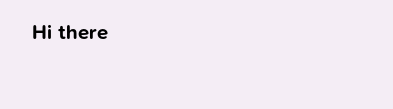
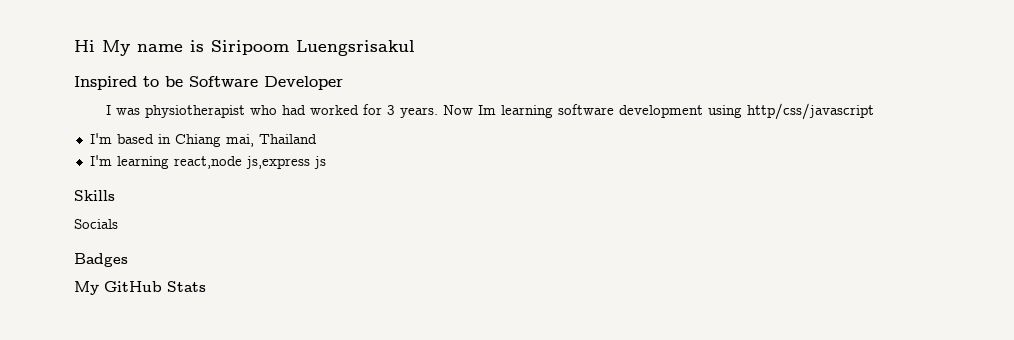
[58,25,108,40] there -> [102,40,415,56] [74,76,343,90] [105,103,874,120] [89,133,317,147] [89,155,326,169] [74,190,115,201] [74,219,118,229] [74,253,128,267] [74,281,206,295] My name is Siripoom Luengsrisakul // Inspired to be Software Developer // I was physiotherapist who had worked for 3 years. Now Im learning software development using http/css/javascript // I'm based in Chiang mai, Thailand // I'm learning react,node js,express js // Skills // Socials // Badges // My GitHub Stats

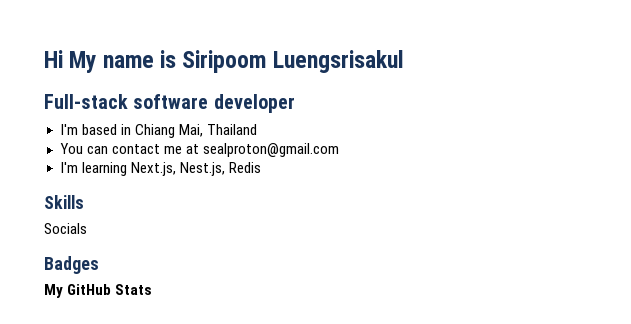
[74,76,343,90] [105,103,874,120] Inspired to be Software Developer // I was physiotherapist who had worked for 3 years. Now Im learning software development using http/css/javascript -> [44,94,295,113] Full-stack software developer
[225,134,254,147] mai, -> [178,124,203,137] Mai,
(317, 139) none -> [59,143,339,157] // You can contact me at sealproton@gmail.com
[173,156,326,169] react,node js,express js -> [130,162,261,176] Next.js, Nest.js, Redis

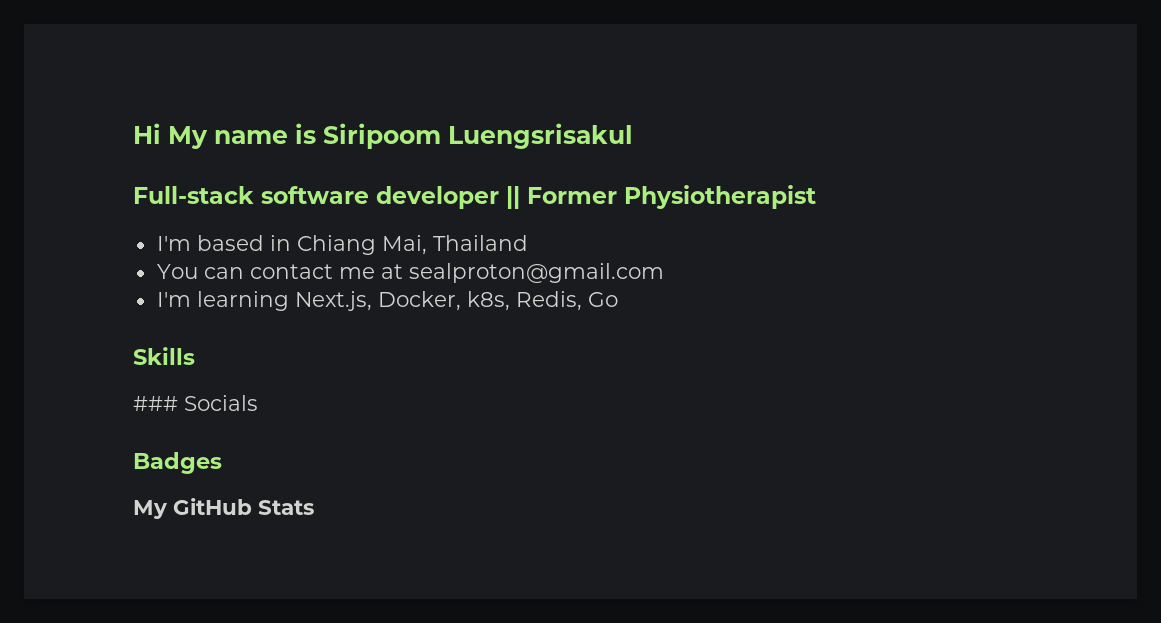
(295, 103) none -> [506,185,816,209] || Former Physiotherapist
[179,162,261,176] Nest.js, Redis -> [377,291,618,311] Docker, k8s, Redis, Go
(84, 202) none -> [133,396,178,411] ###

